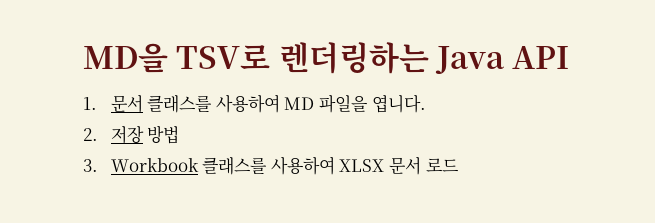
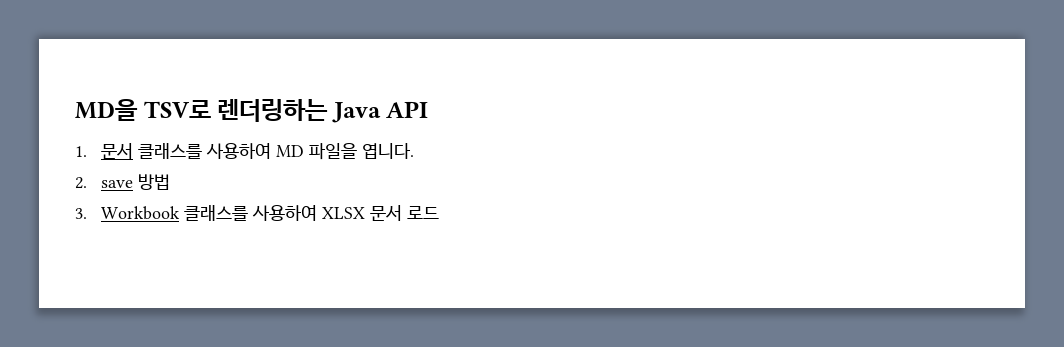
[110,126,144,144] 저장 -> [100,180,133,188] save

